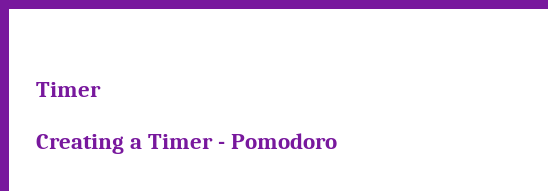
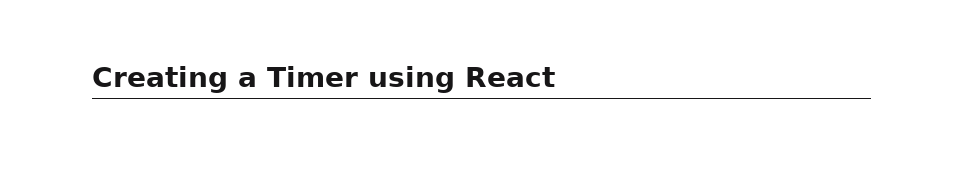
[36,82,101,97] Timer // -> (92, 79) none
[218,133,338,149] - Pomodoro -> [368,66,555,93] using React

